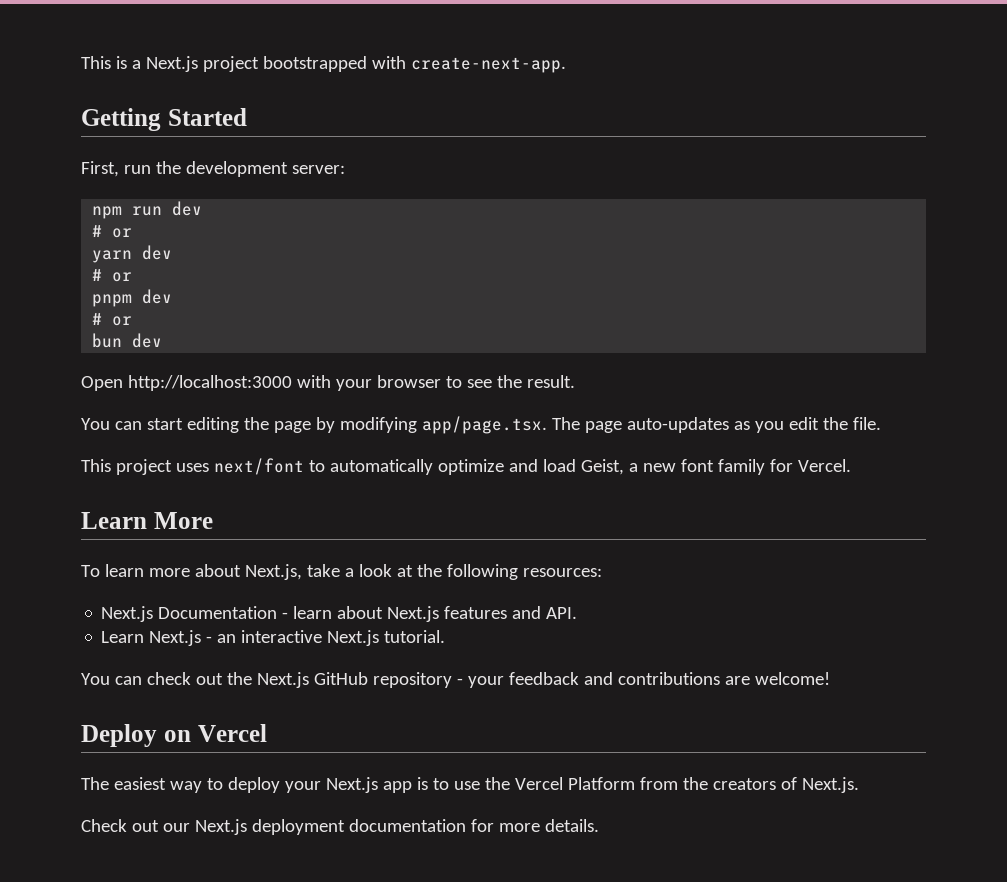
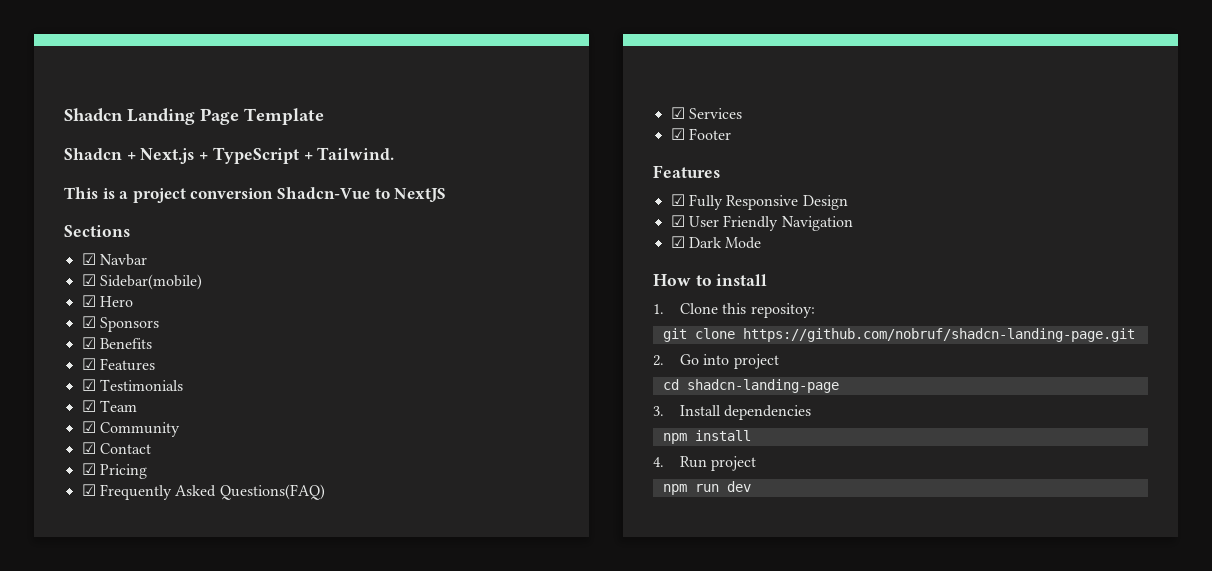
[81,56,566,73] [81,108,247,131] [81,161,345,177] [92,201,203,219] [92,225,133,238] [92,245,173,263] [92,269,133,282] [92,289,173,307] [92,313,133,326] [92,333,163,348] [81,375,575,391] [81,416,881,434] [81,458,851,475] [81,512,213,529] [81,564,602,580] [101,606,578,622] [101,630,446,646] [81,672,830,688] [81,724,267,747] [81,777,859,793] [81,819,599,835] This is a Next.js project bootstrapped with create-next-app. // Getting Started // First, run the development server: // npm run dev // # or // yarn dev // # or // pnpm dev // # or // bun dev // Open http://localhost:3000 with your browser to see the result. // You can start editing the page by modifying app/page.tsx. The page auto-updates as you edit the file. // This project uses next/font to automatically optimize and load Geist, a new font family for Vercel. // Learn More // To learn more about Next.js, take a look at the following resources: // Next.js Documentation - learn about Next.js features and API. // Learn Next.js - an interactive Next.js tutorial. // You can check out the Next.js GitHub repository - your feedback and contributions are welcome! // Deploy on Vercel // The easiest way to deploy your Next.js app is to use the Vercel Platform from the creators of Next.js. // Check out our Next.js deployment documentation for more details. -> [64,108,324,125] [64,147,395,164] [64,187,447,203] [64,225,130,237] [81,253,147,266] [81,274,202,290] [81,295,133,307] [81,316,159,332] [81,337,152,349] [81,358,155,371] [81,379,183,391] [81,400,137,412] [81,421,180,437] [81,442,151,454] [81,463,147,479] [81,484,325,500] [670,107,742,119] [670,128,731,140] [653,165,720,178] [670,194,848,210] [670,215,853,231] [670,236,762,249] [653,274,768,286] [653,303,815,318] [662,328,1135,342] [653,354,779,369] [662,379,839,393] [653,405,812,420] [662,430,751,444] [653,456,757,471] [662,481,751,495] Shadcn Landing Page Template // Shadcn + Next.js + TypeScript + Tailwind. // This is a project conversion Shadcn-Vue to NextJS // Sections // ☑ Navbar // ☑ Sidebar(mobile) // ☑ Hero // ☑ Sponsors // ☑ Benefits // ☑ Features // ☑ Testimonials // ☑ Team // ☑ Community // ☑ Contact // ☑ Pricing // ☑ Frequently Asked Questions(FAQ) // ☑ Services // ☑ Footer // Features // ☑ Fully Responsive Design // ☑ User Friendly Navigation // ☑ Dark Mode // How to install // 1. Clone this repositoy: // git clone https://github.com/nobruf/shadcn-landing-page.git // 2. Go into project // cd shadcn-landing-page // 3. Install dependencies // npm install // 4. Run project // npm run dev

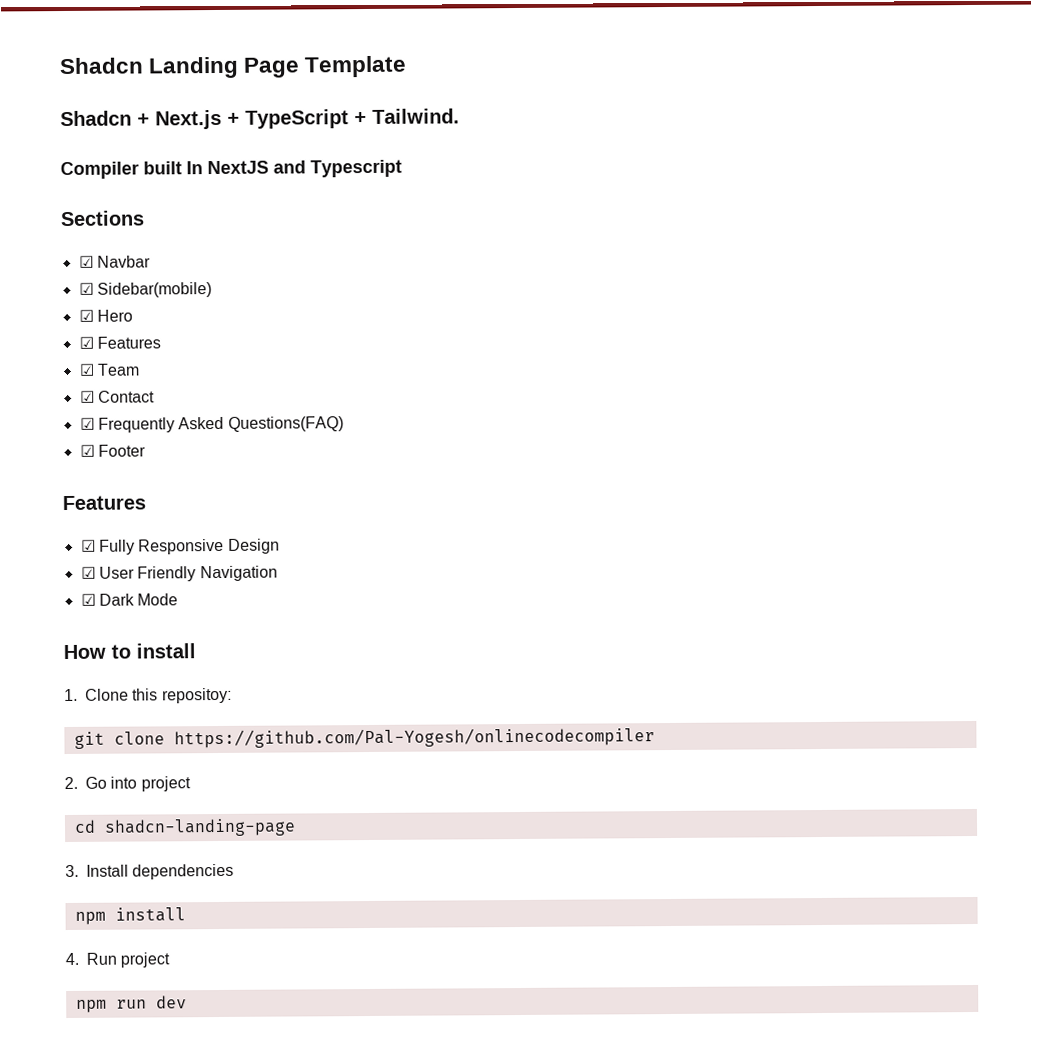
[64,187,390,203] This is a project conversion Shadcn-Vue to -> [60,161,203,180] Compiler built In
(447, 195) none -> [273,159,402,178] and Typescript
[81,316,159,332] [81,337,152,349] // ☑ Sponsors // ☑ Benefits -> (133, 315) none
[81,379,183,391] // ☑ Testimonials -> (161, 342) none
[81,421,180,437] // ☑ Community -> (140, 369) none
[81,463,147,479] // ☑ Pricing -> (155, 396) none
[670,107,742,119] // ☑ Services -> (344, 424) none
[742,328,1135,342] https://github.com/nobruf/shadcn-landing-page.git -> [173,727,655,749] https://github.com/Pal-Yogesh/onlinecodecompiler

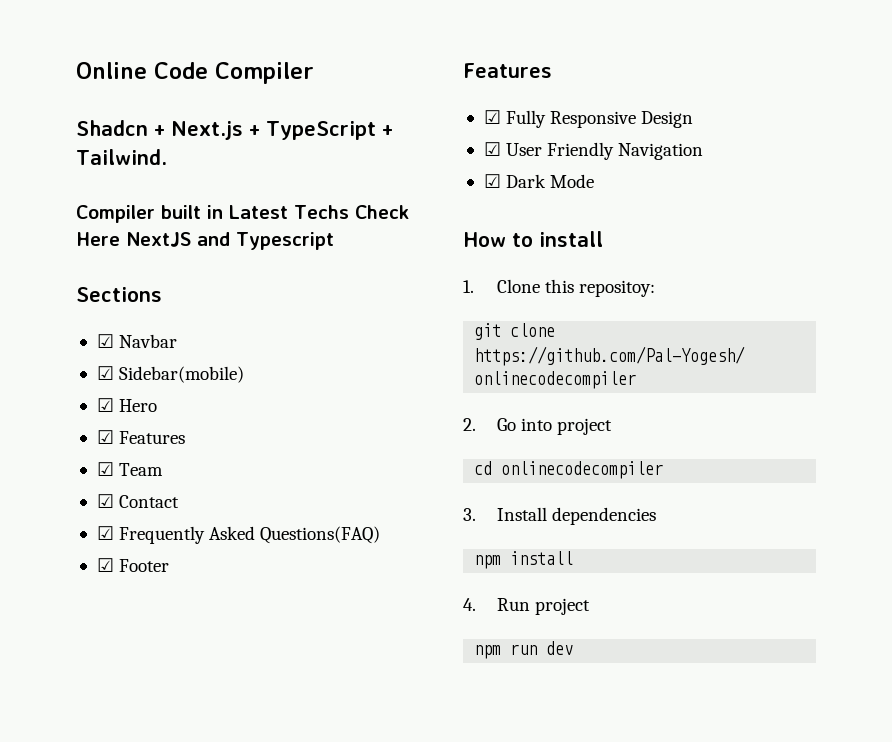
[59,55,408,79] Shadcn Landing Page Template -> [76,62,314,84] Online Code Compiler
[186,161,203,175] In -> [207,205,409,219] [76,232,120,246] in Latest Techs Check Here
[103,818,296,837] shadcn-landing-page -> [501,461,664,479] onlinecodecompiler

